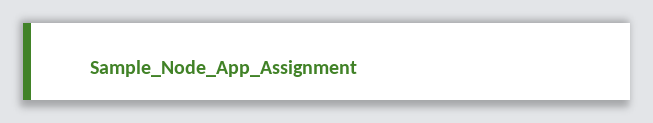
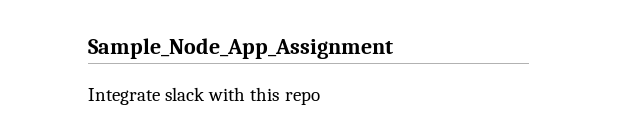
(357, 68) none -> [88,87,320,105] // Integrate slack with this repo

